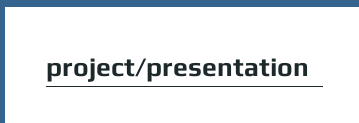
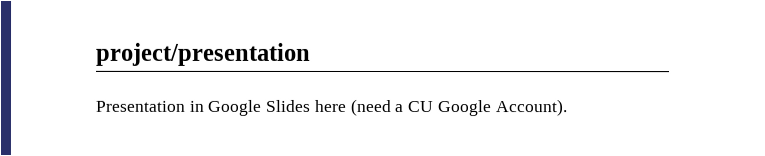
(309, 70) none -> [95,98,567,117] // Presentation in Google Slides here (need a CU Google Account).

